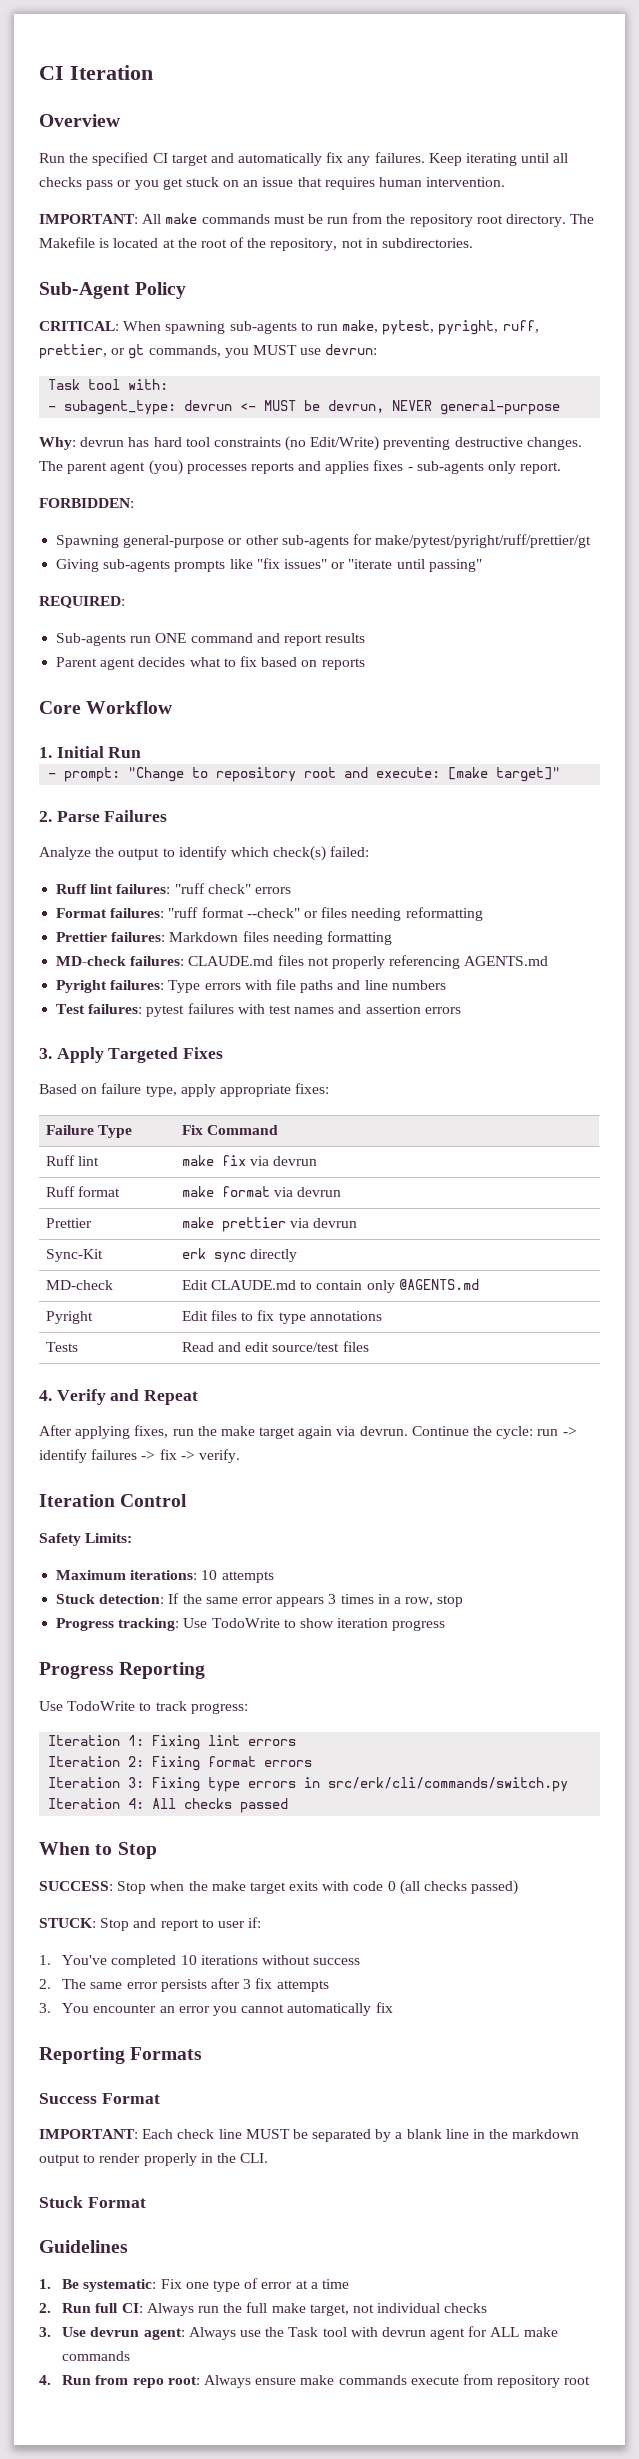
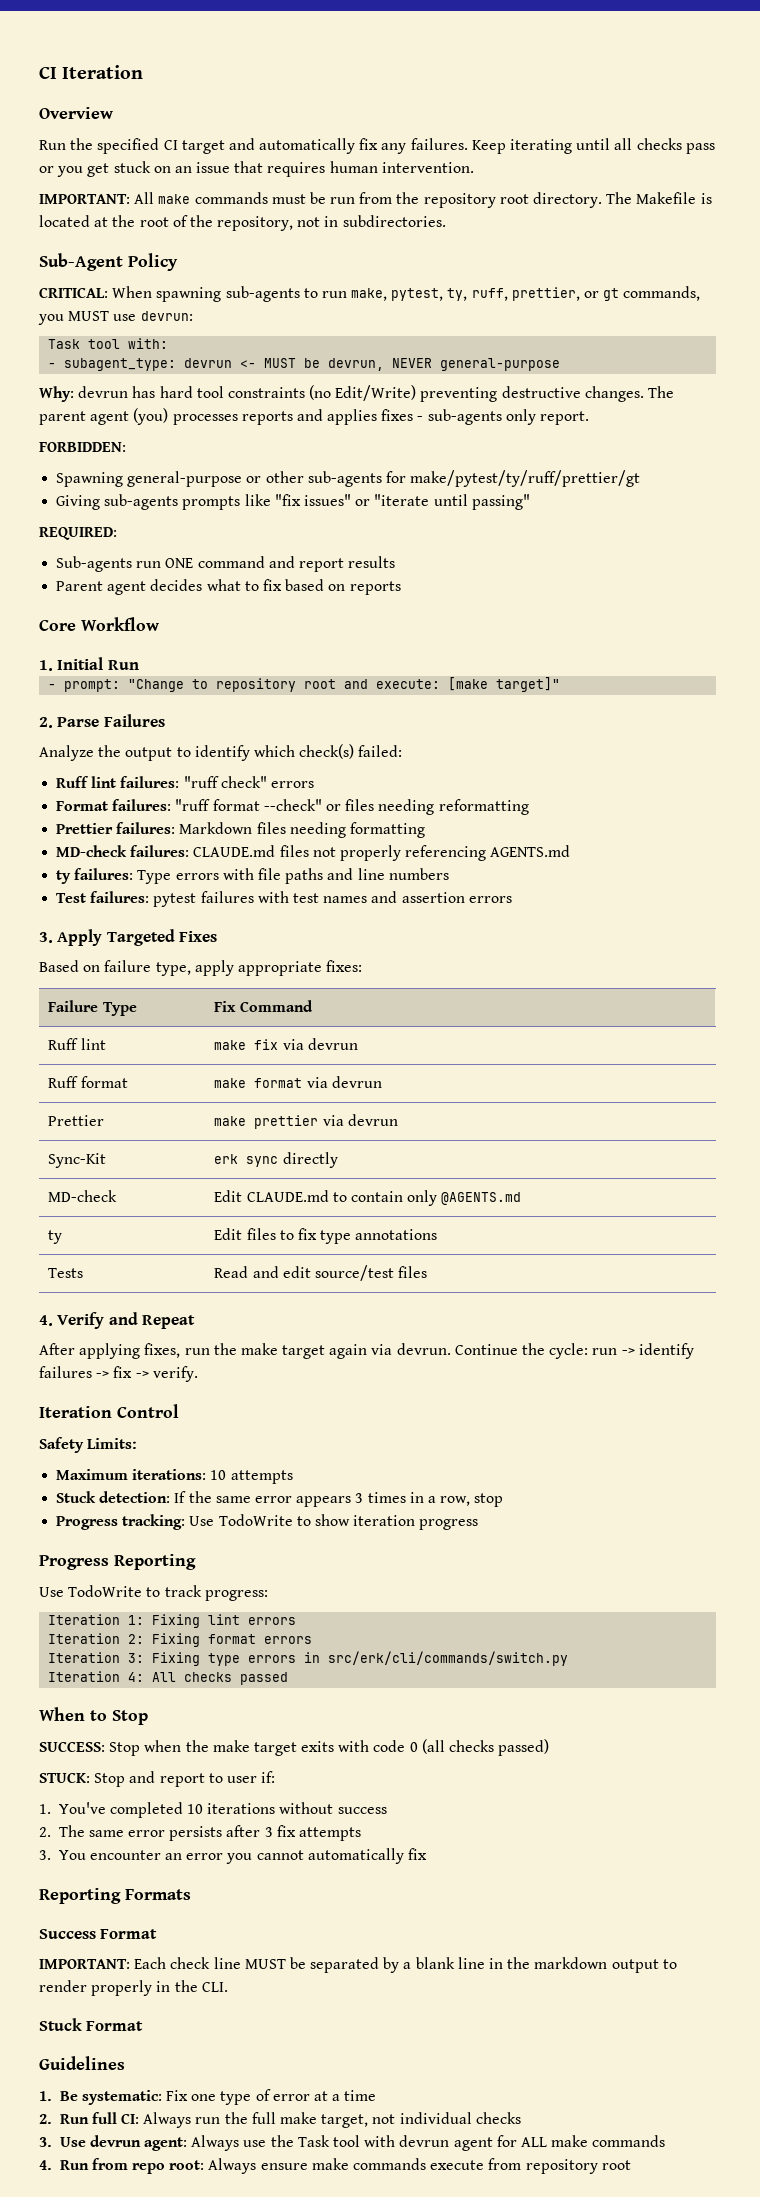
[438,320,499,335] pyright, -> [447,288,468,301] ty,
[375,534,592,548] make/pytest/pyright/ruff/prettier/gt -> [410,470,641,487] make/pytest/ty/ruff/prettier/gt
[56,980,108,993] Pyright -> [56,870,72,884] ty
[45,1311,93,1324] Pyright -> [48,1230,63,1244] ty

